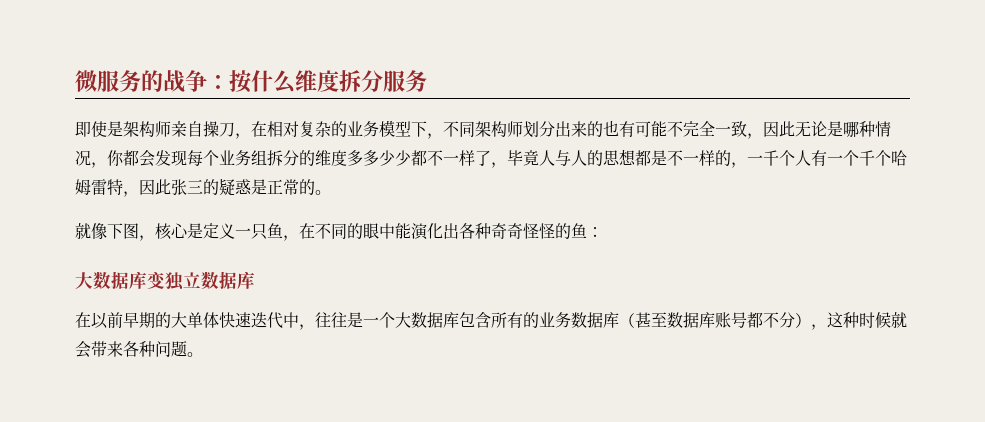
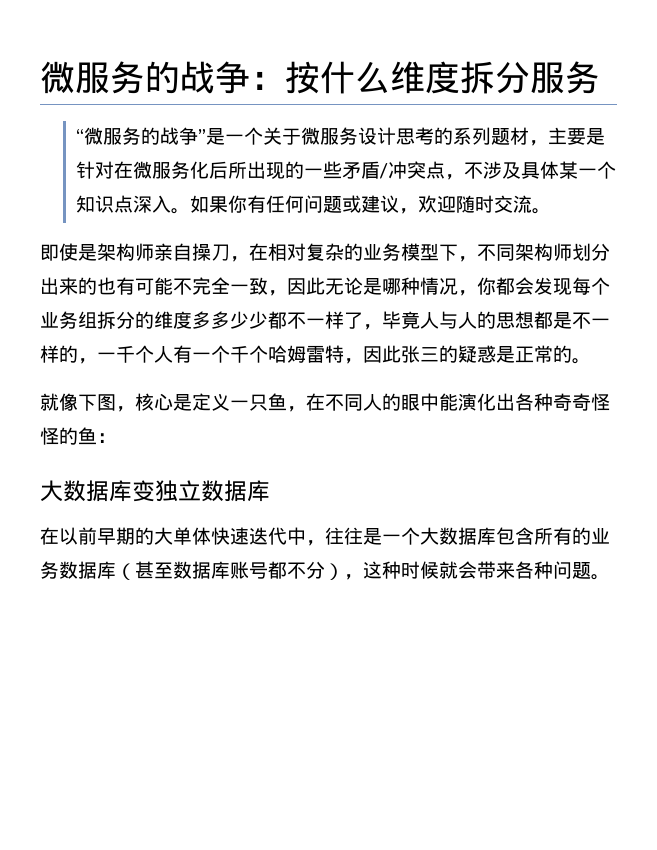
(427, 81) none -> [76,127,606,146] [76,161,617,180] [76,195,552,214] // “微服务的战争”是一个关于微服务设计思考的系列题材，主要是针对在微服务化后所出现的一些矛盾/冲突点，不涉及具体某一个知识点深入。如果你有任何问题或建议，欢迎随时交流。
(347, 231) none -> [363,394,382,411] 人

